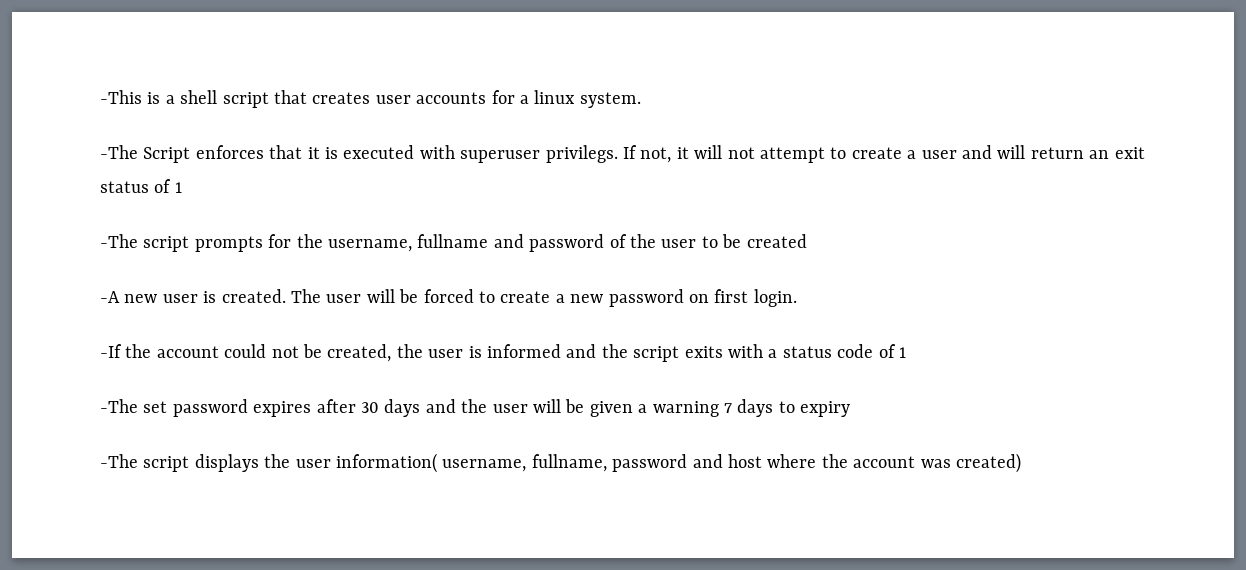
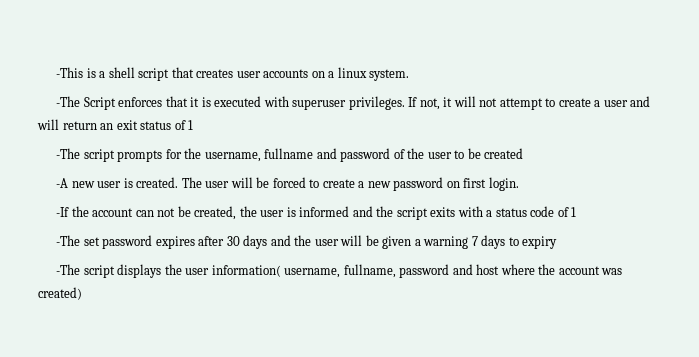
[491,90,515,104] for -> [311,71,325,78] on
[545,145,618,163] privilegs. -> [348,96,405,110] privileges.
[224,344,267,358] could -> [135,210,154,217] can

